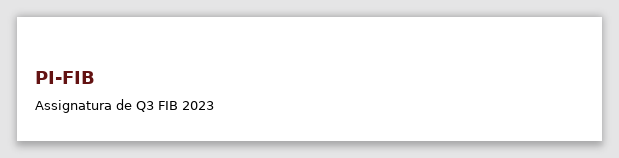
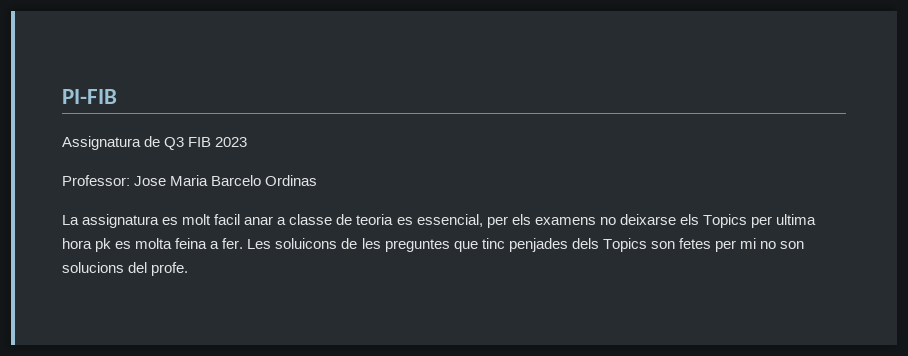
(214, 105) none -> [62,175,318,186] [62,214,816,228] [62,238,805,252] [62,262,189,276] // Professor: Jose Maria Barcelo Ordinas // La assignatura es molt facil anar a classe de teoria es essencial, per els examens no deixarse els Topics per ultima hora pk es molta feina a fer. Les soluicons de les preguntes que tinc penjades dels Topics son fetes per mi no son solucions del profe.

